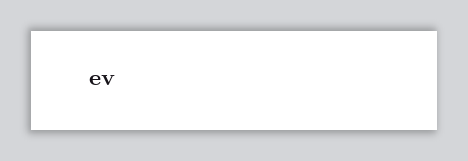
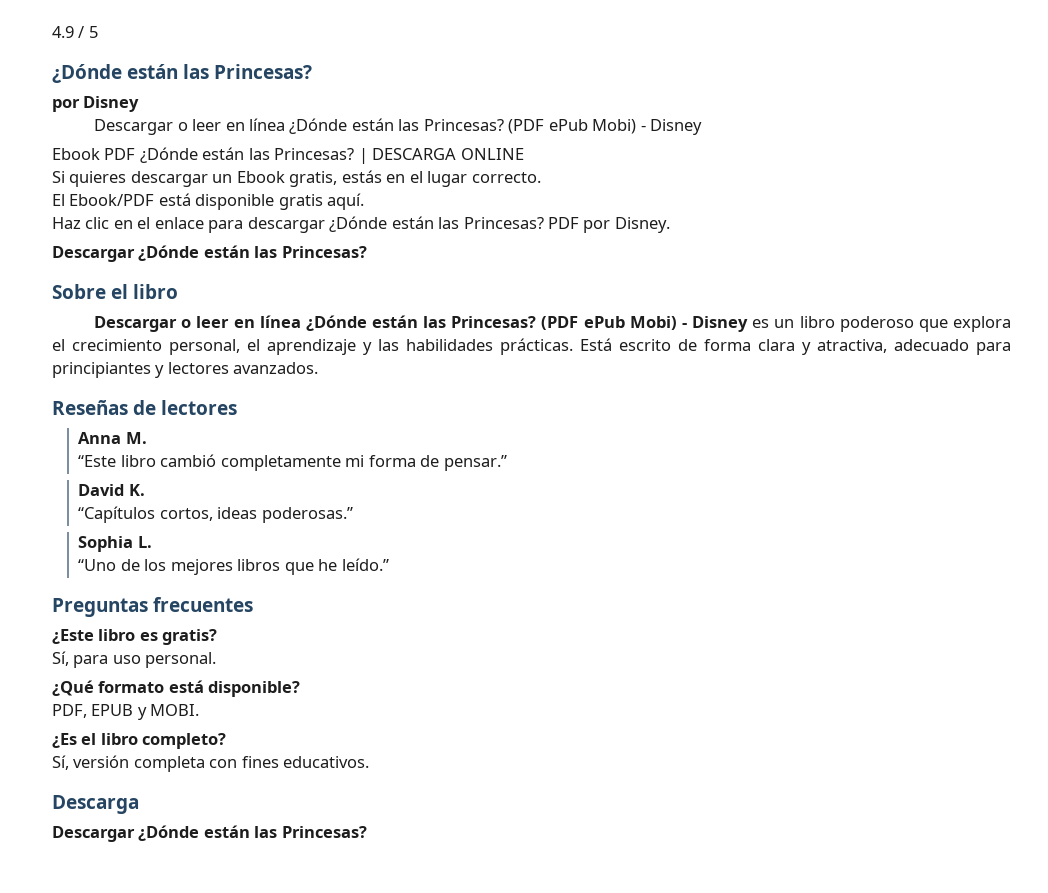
[89,75,115,85] ev -> [52,26,98,38] [52,64,313,83] [52,96,140,112] [94,118,703,135] [52,147,524,164] [52,170,541,187] [52,193,365,210] [52,216,670,233] [52,245,367,262] [52,284,179,299] [94,315,1011,332] [52,338,1011,355] [52,362,319,378] [52,400,238,415] [78,432,147,444] [78,454,507,471] [78,484,145,496] [78,506,353,523] [78,536,152,552] [78,558,389,575] [52,597,254,617] [52,629,218,645] [52,651,217,668] [52,680,301,697] [52,704,200,720] [52,733,227,749] [52,755,370,772] [52,795,139,814] [52,825,367,842] 4.9 / 5 // ¿Dónde están las Princesas? // por Disney // Descargar o leer en línea ¿Dónde están las Princesas? (PDF ePub Mobi) - Disney // Ebook PDF ¿Dónde están las Princesas? | DESCARGA ONLINE // Si quieres descargar un Ebook gratis, estás en el lugar correcto. // El Ebook/PDF está disponible gratis aquí. // Haz clic en el enlace para descargar ¿Dónde están las Princesas? PDF por Disney. // Descargar ¿Dónde están las Princesas? // Sobre el libro // Descargar o leer en línea ¿Dónde están las Princesas? (PDF ePub Mobi) - Disney es un libro poderoso que explora el crecimiento personal, el aprendizaje y las habilidades prácticas. Está escrito de forma clara y atractiva, adecuado para principiantes y lectores avanzados. // Reseñas de lectores // Anna M. // “Este libro cambió completamente mi forma de pensar.” // David K. // “Capítulos cortos, ideas poderosas.” // Sophia L. // “Uno de los mejores libros que he leído.” // Preguntas frecuentes // ¿Este libro es gratis? // Sí, para uso personal. // ¿Qué formato está disponible? // PDF, EPUB y MOBI. // ¿Es el libro completo? // Sí, versión completa con fines educativos. // Descarga // Descargar ¿Dónde están las Princesas?

